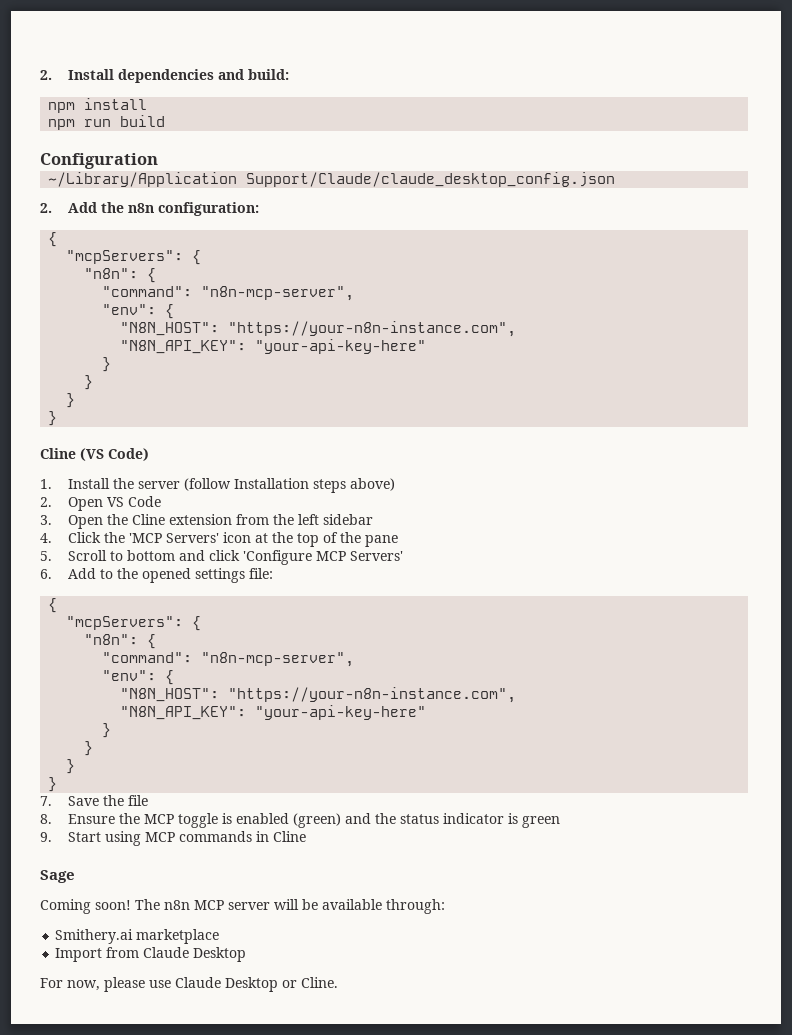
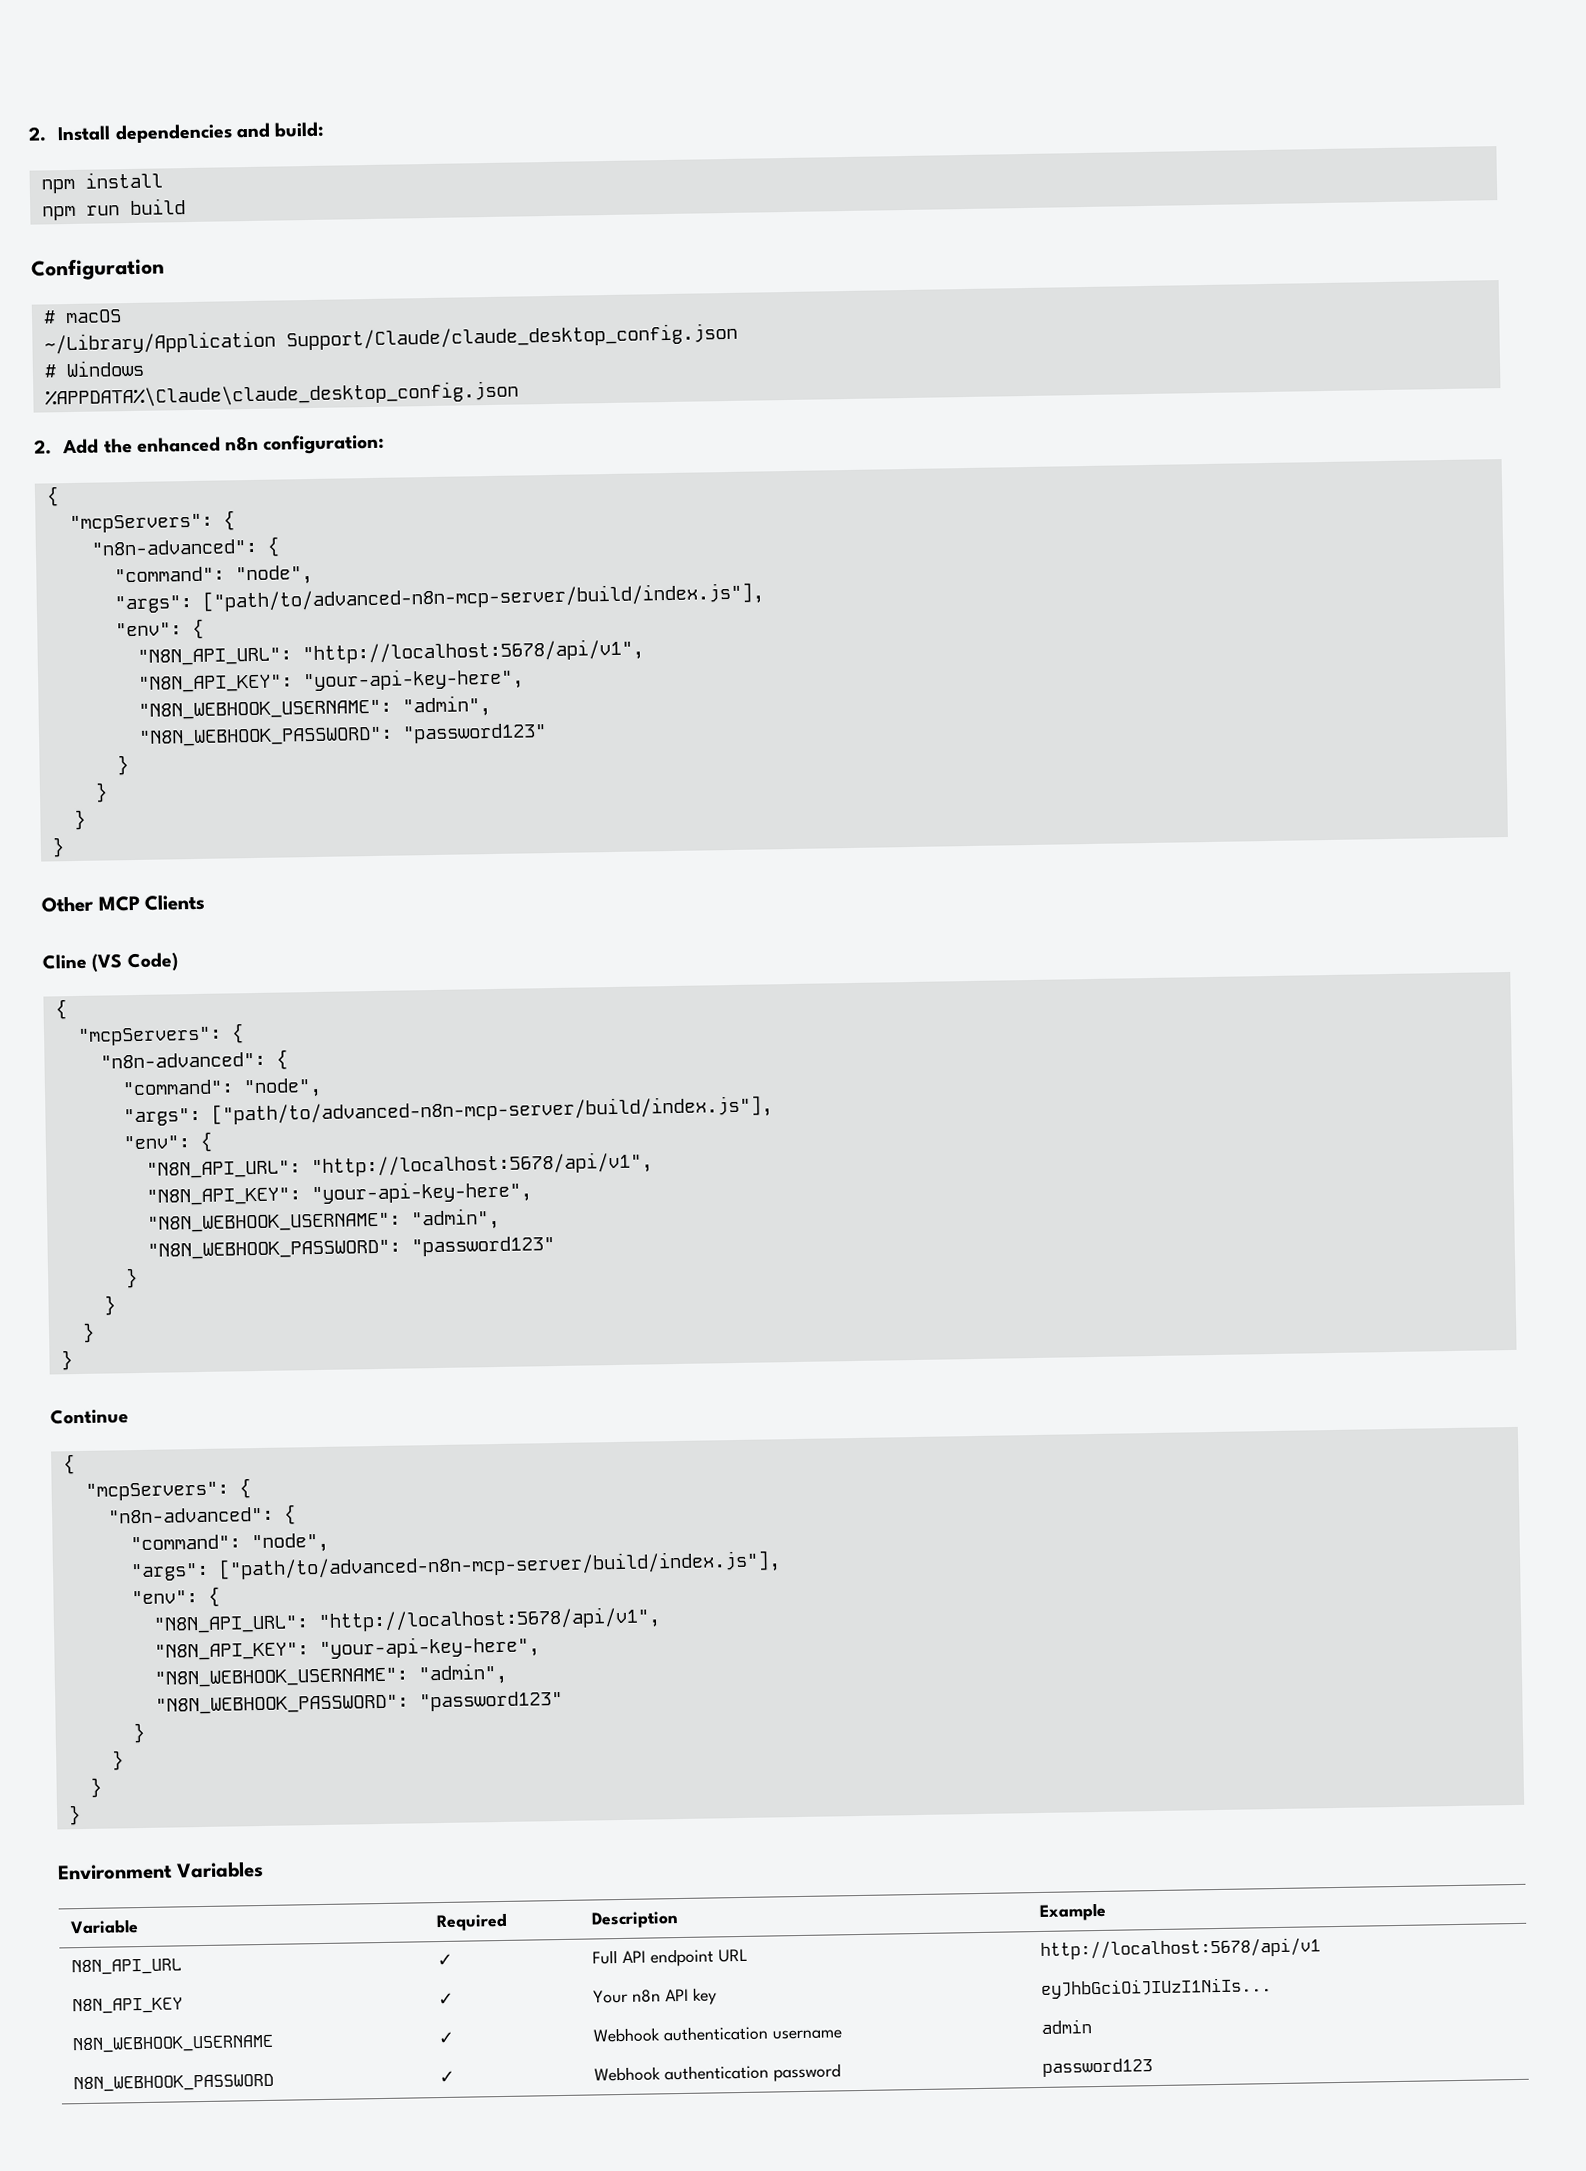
(158, 161) none -> [42,309,122,324] // # macOS
(616, 179) none -> [43,359,145,378] [44,380,519,409] // # Windows // %APPDATA%\Claude\claude_desktop_config.json
(124, 207) none -> [136,436,221,453] enhanced
[84,268,157,283] [102,286,355,301] [102,304,175,319] [120,321,517,337] [120,339,427,354] [102,357,112,372] [84,375,94,390] [66,393,76,408] [48,411,58,426] "n8n": { // "command": "n8n-mcp-server", // "env": { // "N8N_HOST": "https://your-n8n-instance.com", // "N8N_API_KEY": "your-api-key-here" // } // } // } // } -> [90,536,280,557] [113,564,313,586] [113,582,764,614] [114,618,204,640] [136,638,644,666] [137,667,524,693] [137,695,491,720] [137,723,547,747] [116,755,129,776] [94,782,108,803] [73,809,86,831] [51,837,65,858] [41,893,206,913] "n8n-advanced": { // "command": "node", // "args": ["path/to/advanced-n8n-mcp-server/build/index.js"], // "env": { // "N8N_API_URL": "http://localhost:5678/api/v1", // "N8N_API_KEY": "your-api-key-here", // "N8N_WEBHOOK_USERNAME": "admin", // "N8N_WEBHOOK_PASSWORD": "password123" // } // } // } // } // Other MCP Clients
[40,478,395,493] [40,496,161,511] [40,514,373,529] [40,532,398,547] [40,550,403,565] [40,568,273,583] [48,598,58,613] [66,616,202,631] [84,634,157,649] [102,652,355,667] [102,670,175,685] [120,687,517,703] [120,705,427,720] [102,723,112,738] [84,741,94,756] [66,759,76,774] [48,777,58,792] [40,795,148,806] [40,813,560,828] [40,831,306,846] [40,870,75,883] [40,899,445,914] [55,929,220,944] [55,947,247,962] [40,977,338,992] // 1. Install the server (follow Installation steps above) // 2. Open VS Code // 3. Open the Cline extension from the left sidebar // 4. Click the 'MCP Servers' icon at the top of the pane // 5. Scroll to bottom and click 'Configure MCP Servers' // 6. Add to the opened settings file: // { // "mcpServers": { // "n8n": { // "command": "n8n-mcp-server", // "env": { // "N8N_HOST": "https://your-n8n-instance.com", // "N8N_API_KEY": "your-api-key-here" // } // } // } // } // 7. Save the file // 8. Ensure the MCP toggle is enabled (green) and the status indicator is green // 9. Start using MCP commands in Cline // Sage // Coming soon! The n8n MCP server will be available through: // Smithery.ai marketplace // Import from Claude Desktop // For now, please use Claude Desktop or Cline. -> [54,999,67,1020] [76,1023,244,1046] [99,1049,288,1070] [121,1077,322,1099] [122,1095,773,1127] [122,1131,213,1152] [145,1151,653,1179] [145,1180,532,1206] [146,1207,500,1233] [146,1236,555,1260] [124,1268,138,1289] [103,1295,116,1316] [81,1322,95,1343] [60,1350,73,1371] [50,1408,129,1425] [62,1454,75,1475] [84,1478,251,1501] [107,1504,296,1525] [129,1532,329,1554] [129,1550,781,1582] [130,1586,220,1607] [152,1606,661,1634] [153,1635,540,1661] [153,1662,507,1688] [154,1690,563,1715] [132,1722,145,1744] [111,1750,124,1771] [89,1777,102,1798] [67,1805,81,1826] [57,1860,264,1881] [70,1919,140,1935] [436,1912,509,1932] [591,1911,680,1929] [1039,1902,1108,1921] [71,1958,183,1976] [437,1953,454,1967] [592,1948,748,1967] [1040,1937,1322,1960] [72,1997,184,2015] [438,1992,455,2006] [593,1987,717,2005] [1041,1977,1273,1999] [72,2034,275,2054] [438,2031,456,2045] [593,2025,842,2043] [1041,2019,1093,2034] [73,2073,275,2093] [439,2070,456,2084] [594,2063,841,2082] [1042,2058,1154,2077] // { // "mcpServers": { // "n8n-advanced": { // "command": "node", // "args": ["path/to/advanced-n8n-mcp-server/build/index.js"], // "env": { // "N8N_API_URL": "http://localhost:5678/api/v1", // "N8N_API_KEY": "your-api-key-here", // "N8N_WEBHOOK_USERNAME": "admin", // "N8N_WEBHOOK_PASSWORD": "password123" // } // } // } // } // Continue // { // "mcpServers": { // "n8n-advanced": { // "command": "node", // "args": ["path/to/advanced-n8n-mcp-server/build/index.js"], // "env": { // "N8N_API_URL": "http://localhost:5678/api/v1", // "N8N_API_KEY": "your-api-key-here", // "N8N_WEBHOOK_USERNAME": "admin", // "N8N_WEBHOOK_PASSWORD": "password123" // } // } // } // } // Environment Variables // Variable | Required | Description | Example // N8N_API_URL | ✓ | Full API endpoint URL | http://localhost:5678/api/v1 // N8N_API_KEY | ✓ | Your n8n API key | eyJhbGciOiJIUzI1NiIs... // N8N_WEBHOOK_USERNAME | ✓ | Webhook authentication username | admin // N8N_WEBHOOK_PASSWORD | ✓ | Webhook authentication password | password123

